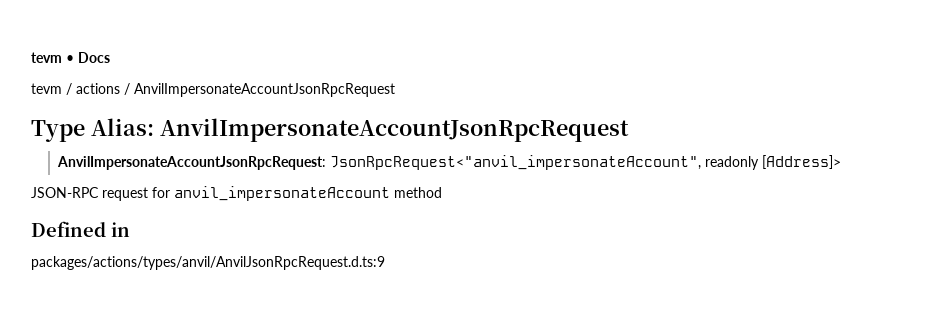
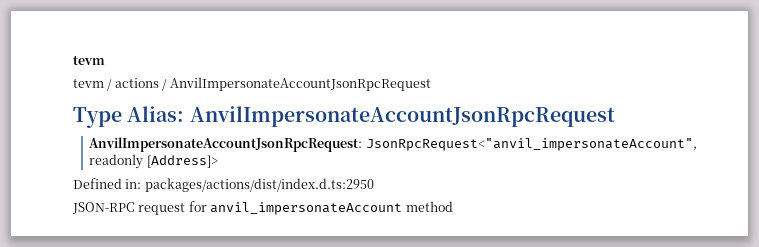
[31,52,110,63] tevm • Docs -> [73,56,105,65] tevm
(841, 162) none -> [73,178,374,192] // Defined in: packages/actions/dist/index.d.ts:2950
[31,221,130,237] [31,256,385,270] // Defined in // packages/actions/types/anvil/AnvilJsonRpcRequest.d.ts:9 -> (453, 206) none

